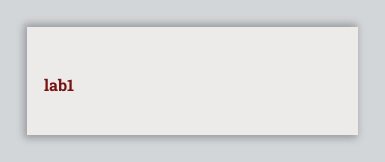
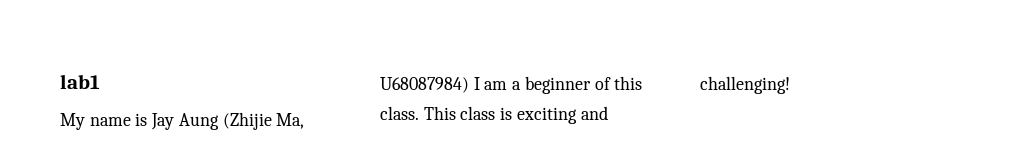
(74, 85) none -> [60,112,305,130] [380,76,643,94] [380,106,608,124] [700,76,790,94] // My name is Jay Aung (Zhijie Ma, U68087984) I am a beginner of this class. This class is exciting and challenging!

